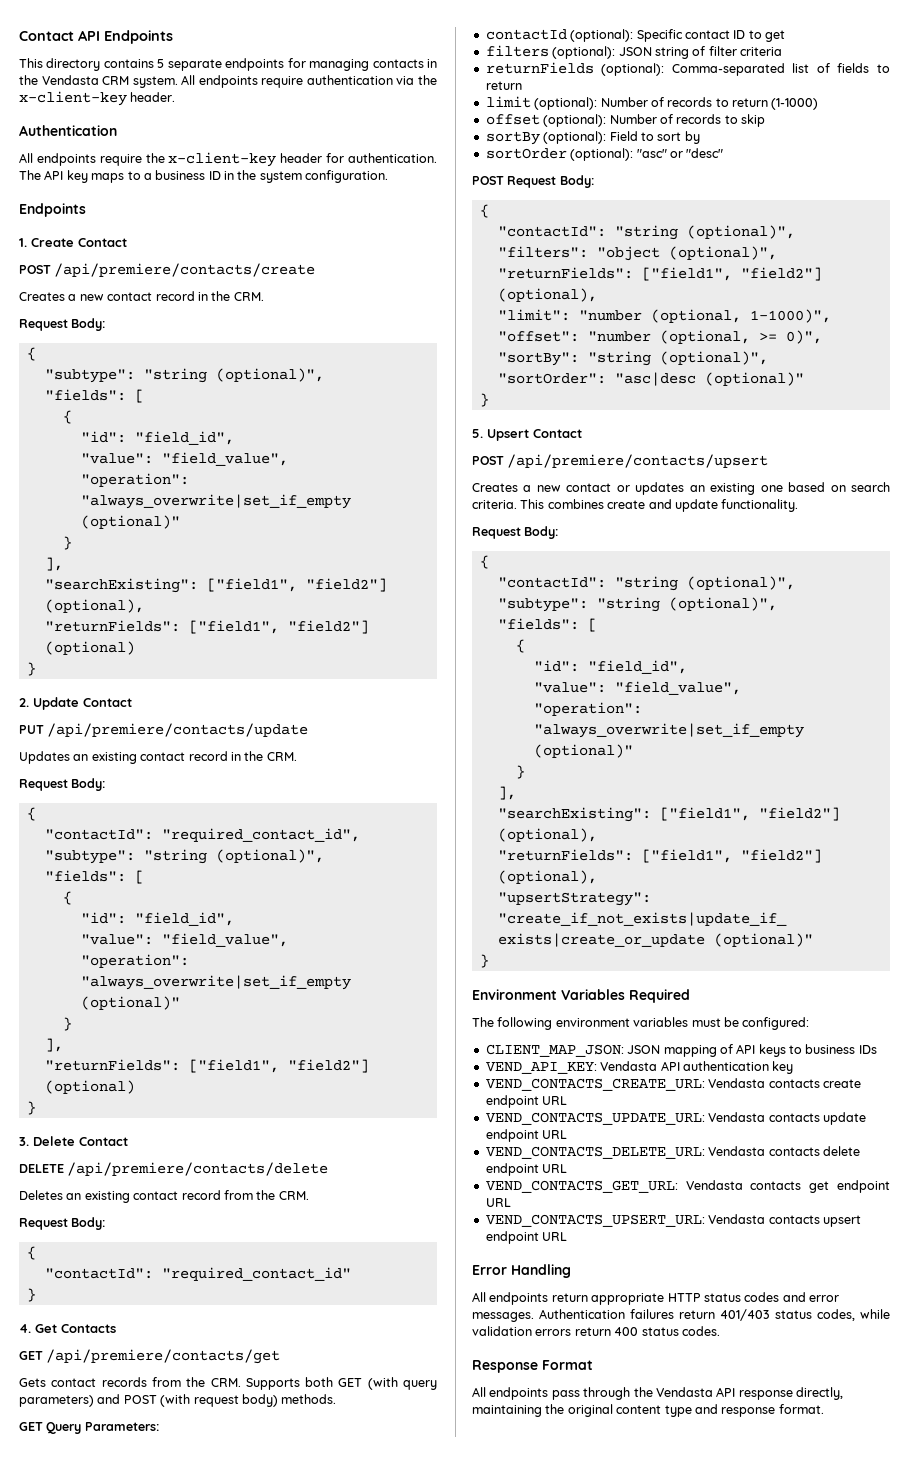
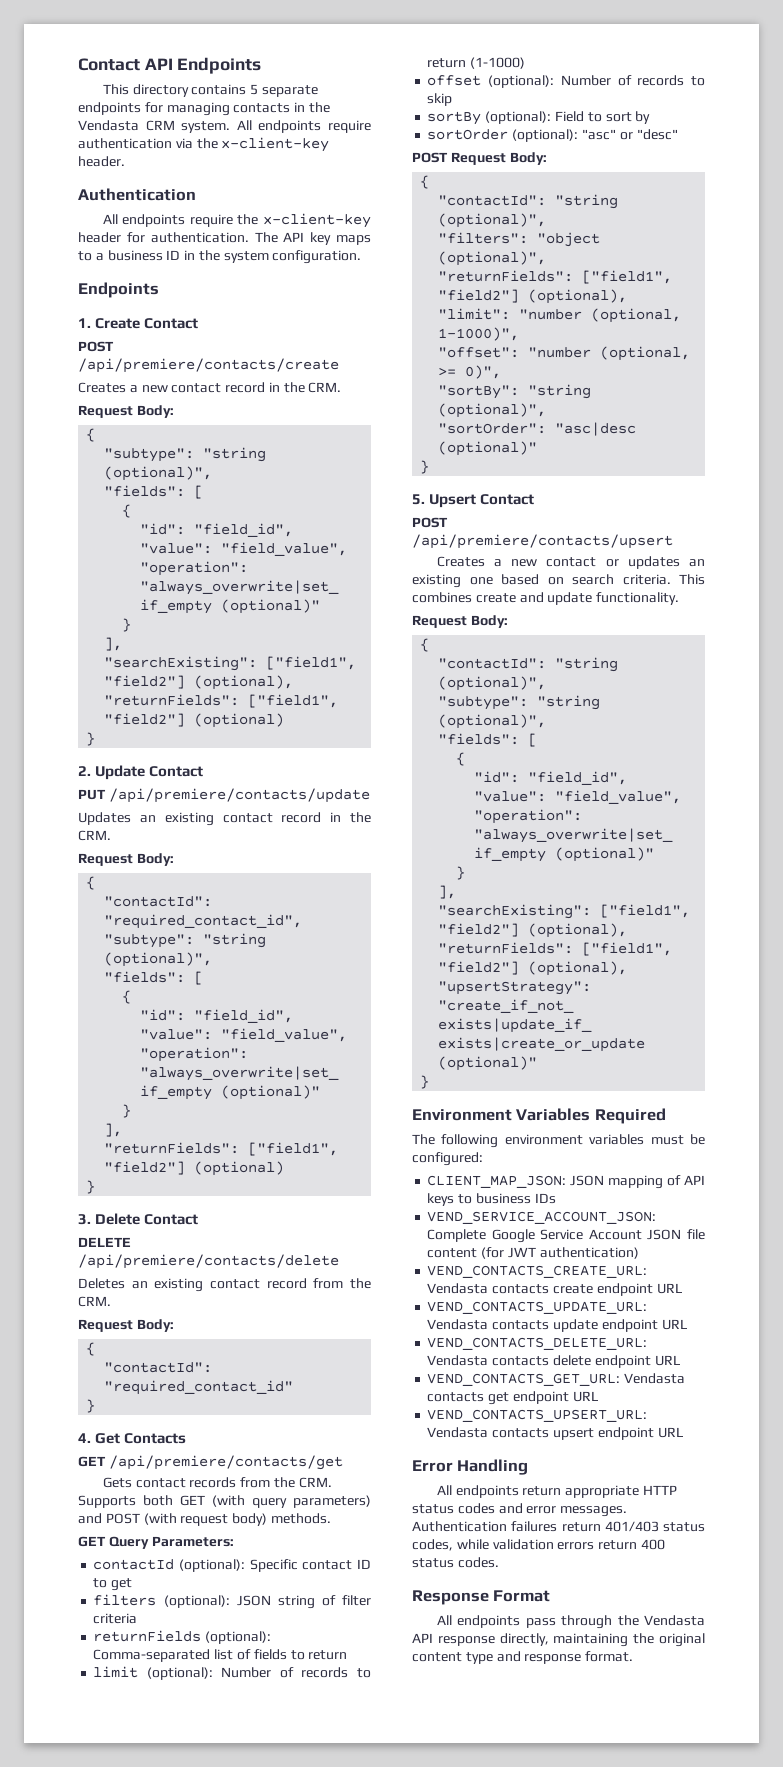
[485,1061,794,1074] VEND_API_KEY: Vendasta API authentication key -> [427,1211,657,1224] [427,1229,705,1243] [427,1247,639,1259] VEND_SERVICE_ACCOUNT_JSON: Complete Google Service Account JSON file content (for JWT authentication)

